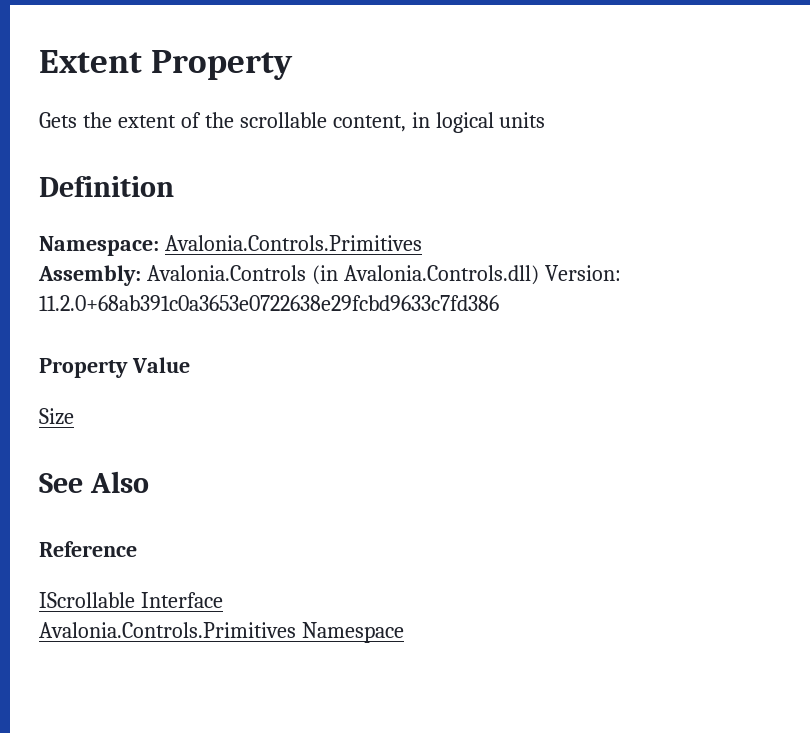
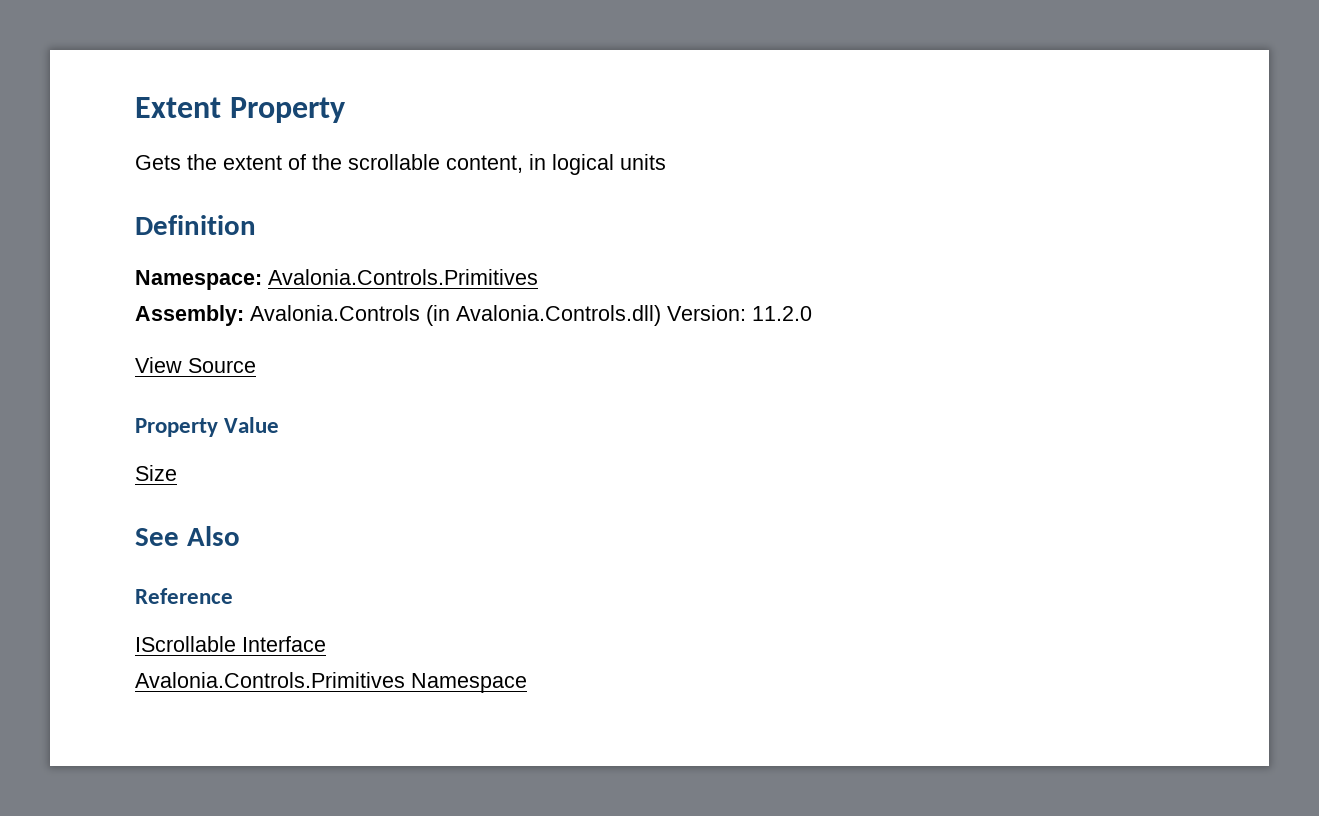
[39,295,499,311] 11.2.0+68ab391c0a3653e0722638e29fcbd9633c7fd386 -> [752,306,812,321] [135,357,256,373] 11.2.0 // View Source

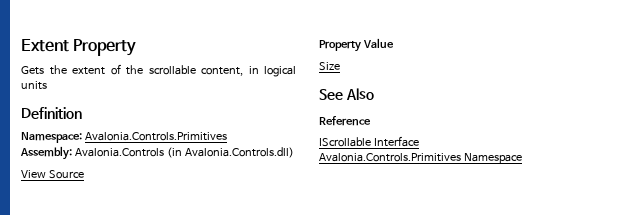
[667,305,812,321] Version: 11.2.0 -> (294, 152) none

